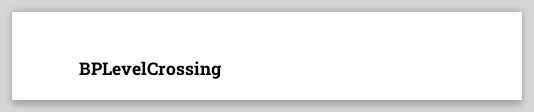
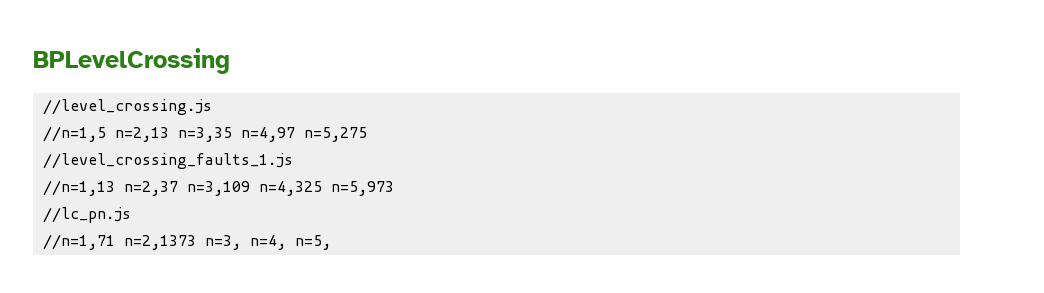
(222, 70) none -> [42,99,212,115] [42,126,367,142] [42,153,293,169] [42,180,394,196] [42,207,131,223] [42,234,331,250] // //level_crossing.js // //n=1,5 n=2,13 n=3,35 n=4,97 n=5,275 // //level_crossing_faults_1.js // //n=1,13 n=2,37 n=3,109 n=4,325 n=5,973 // //lc_pn.js // //n=1,71 n=2,1373 n=3, n=4, n=5,

